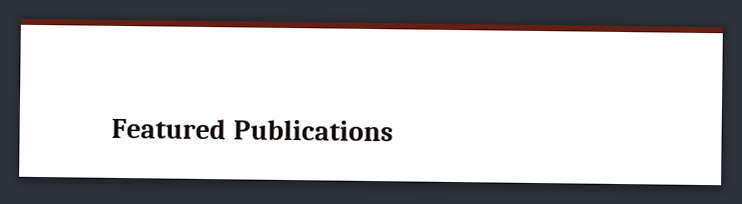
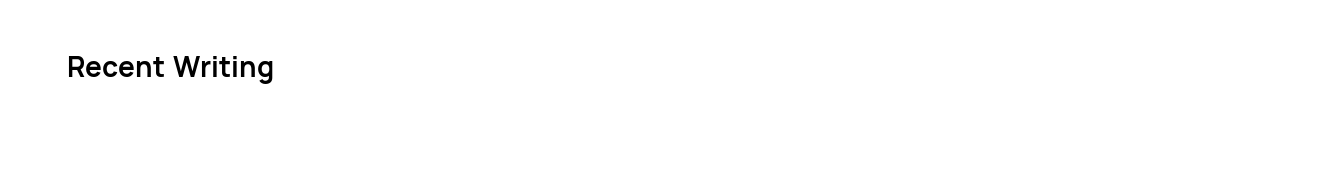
[111,117,393,142] Featured Publications -> [67,56,274,84] Recent Writing

